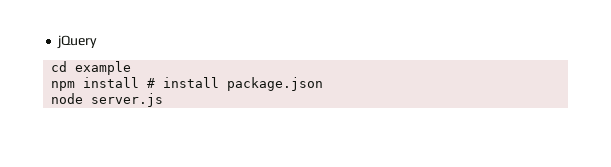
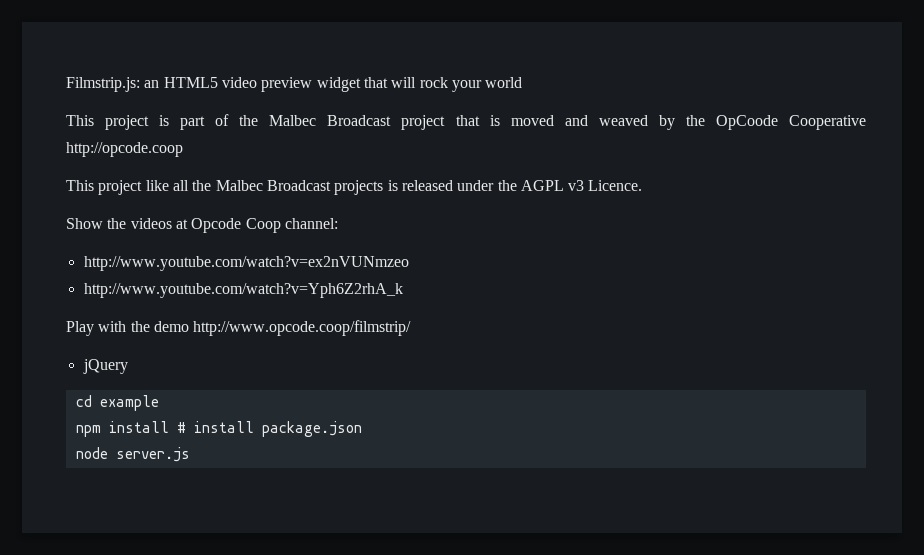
(57, 42) none -> [66,77,523,92] [66,114,866,130] [66,142,183,157] [66,180,643,195] [66,218,338,233] [83,256,409,271] [83,283,403,298] [66,320,412,336] Filmstrip.js: an HTML5 video preview widget that will rock your world // This project is part of the Malbec Broadcast project that is moved and weaved by the OpCoode Cooperative http://opcode.coop // This project like all the Malbec Broadcast projects is released under the AGPL v3 Licence. // Show the videos at Opcode Coop channel: // http://www.youtube.com/watch?v=ex2nVUNmzeo // http://www.youtube.com/watch?v=Yph6Z2rhA_k // Play with the demo http://www.opcode.coop/filmstrip/ //

